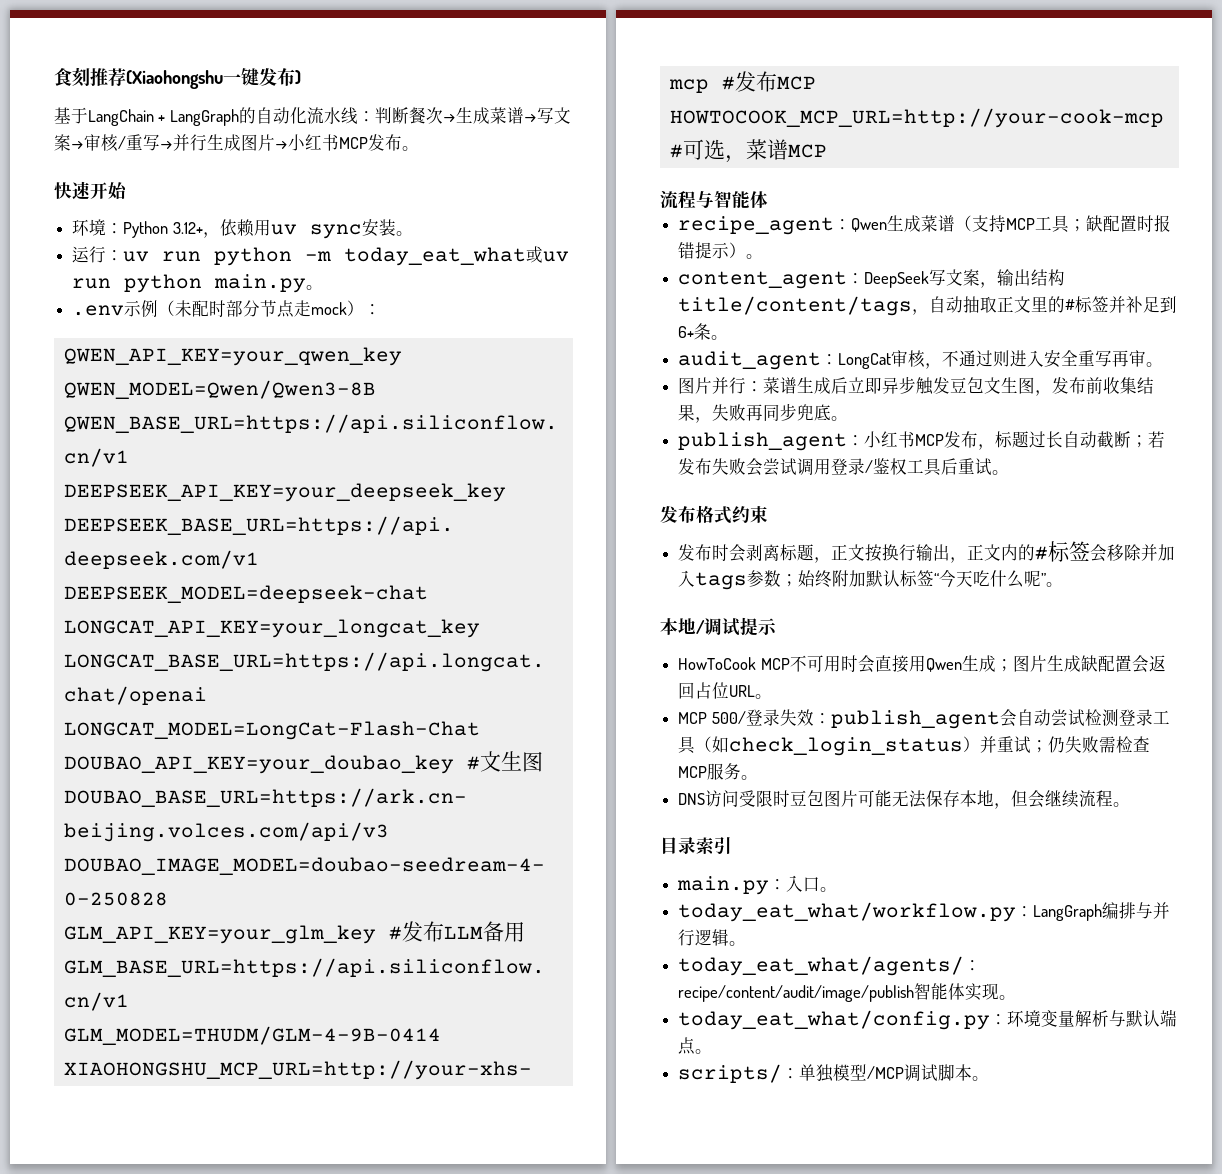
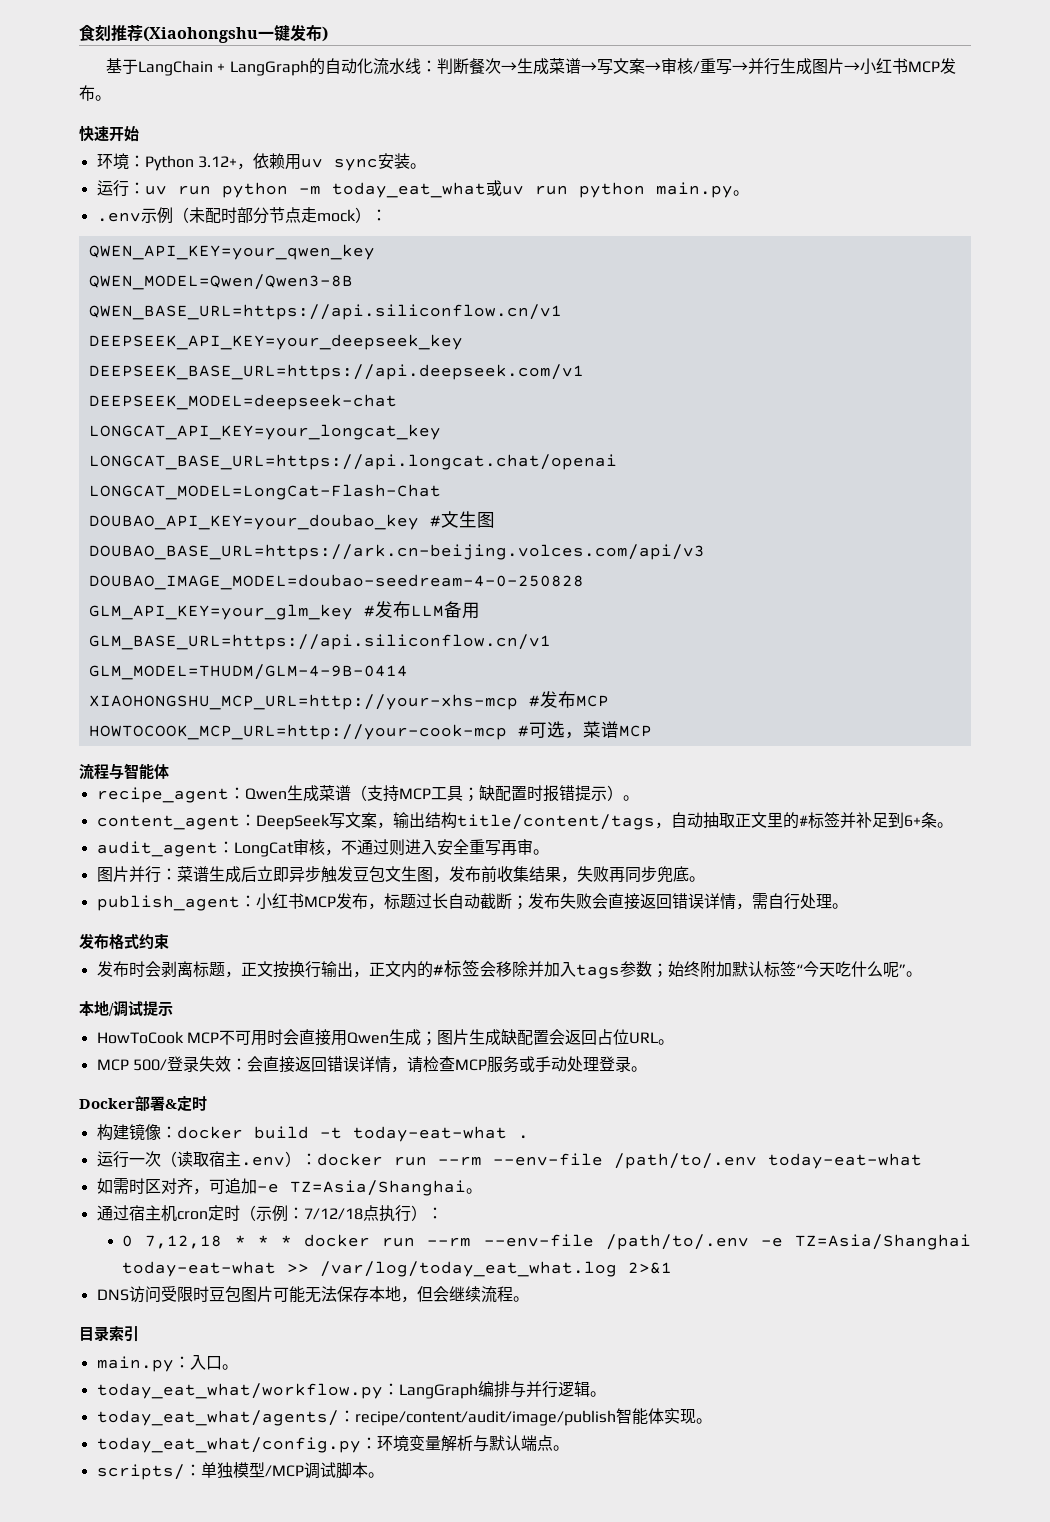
[1148,431,1166,448] 若 -> (528, 902) none
[763,458,993,476] 尝试调用登录/鉴权工具后重试 -> [607,893,832,910] 直接返回错误详情，需自行处理
[830,709,1170,729] [678,736,1151,756] [678,763,759,780] publish_agent会自动尝试检测登录工具（如check_login_status）并重试；仍失败需检查MCP服务。 -> [246,1056,647,1073] [79,1096,207,1112] [96,1123,529,1142] [96,1151,922,1169] [96,1178,482,1196] [96,1205,443,1222] [122,1234,971,1250] [122,1261,673,1277] 会直接返回错误详情，请检查MCP服务或手动处理登录。 // Docker部署&定时 // 构建镜像：docker build -t today-eat-what . // 运行一次（读取宿主.env）：docker run --rm --env-file /path/to/.env today-eat-what // 如需时区对齐，可追加-e TZ=Asia/Shanghai。 // 通过宿主机cron定时（示例：7/12/18点执行）： // 0 7,12,18 * * * docker run --rm --env-file /path/to/.env -e TZ=Asia/Shanghai today-eat-what >> /var/log/today_eat_what.log 2>&1

